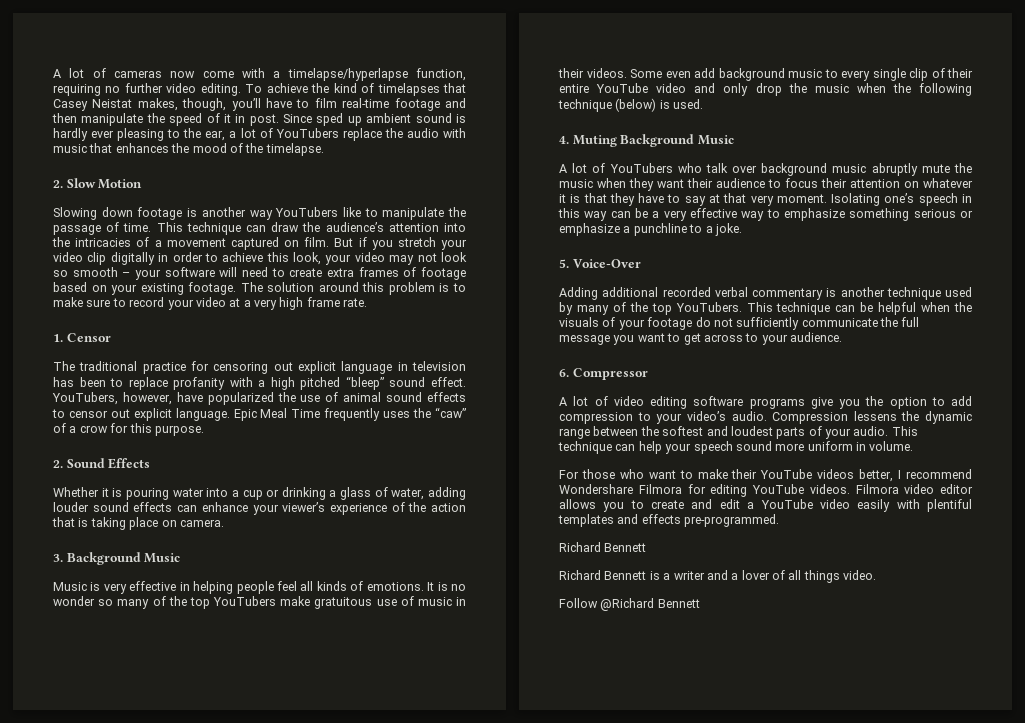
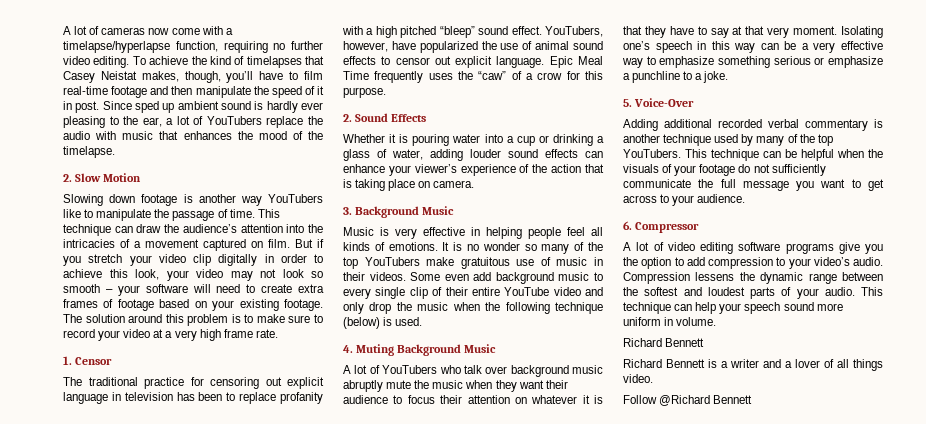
[559,469,972,482] [559,484,973,497] [559,499,972,512] [558,514,780,527] // For those who want to make their YouTube videos better, I recommend Wondershare Filmora for editing YouTube videos. Filmora video editor allows you to create and edit a YouTube video easily with plentiful templates and effects pre-programmed. -> (717, 321) none

